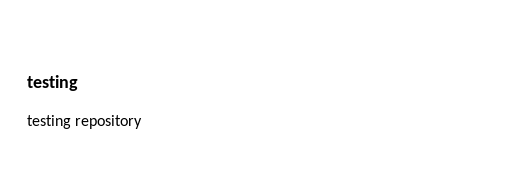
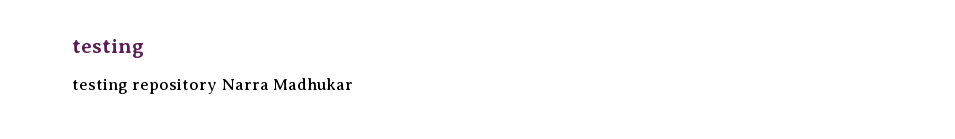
(143, 122) none -> [221,78,354,90] Narra Madhukar

